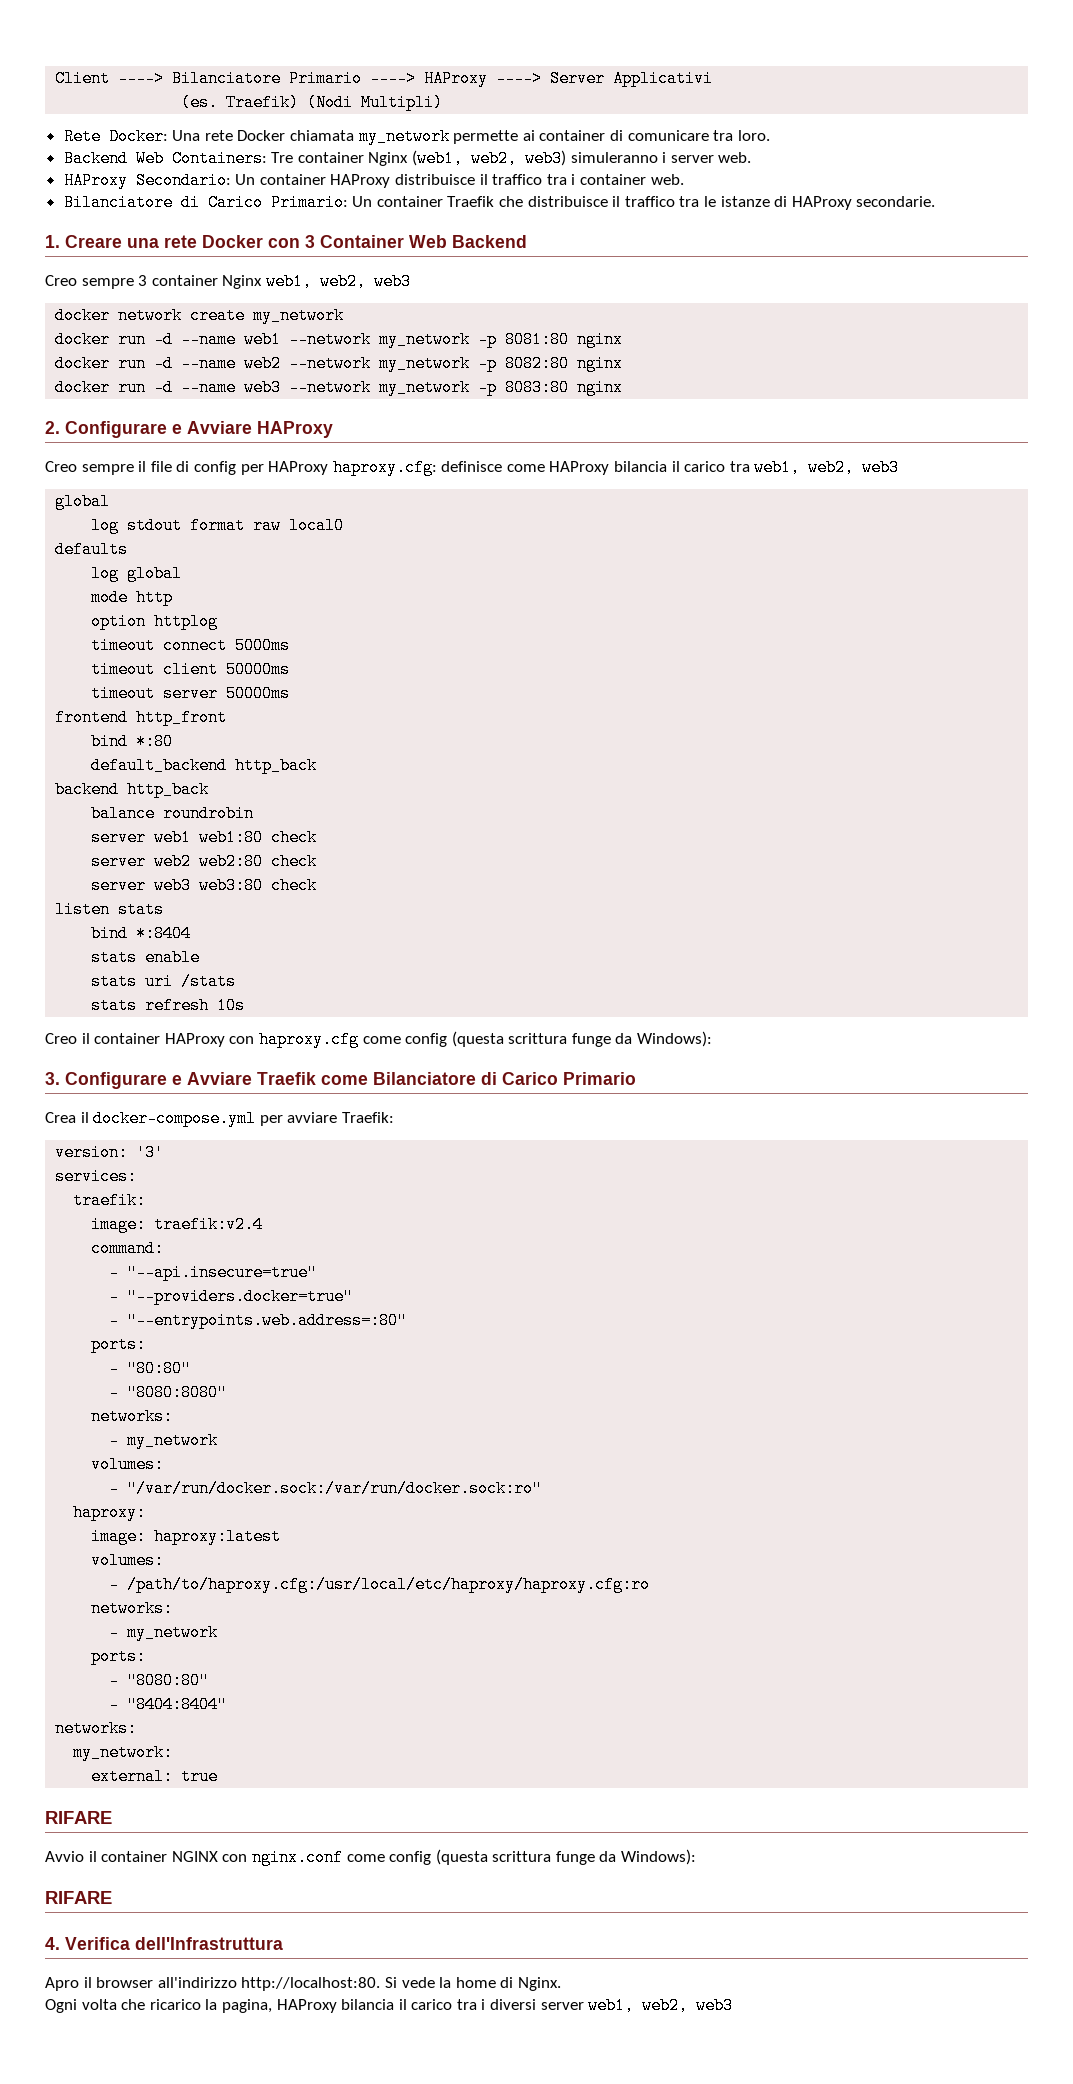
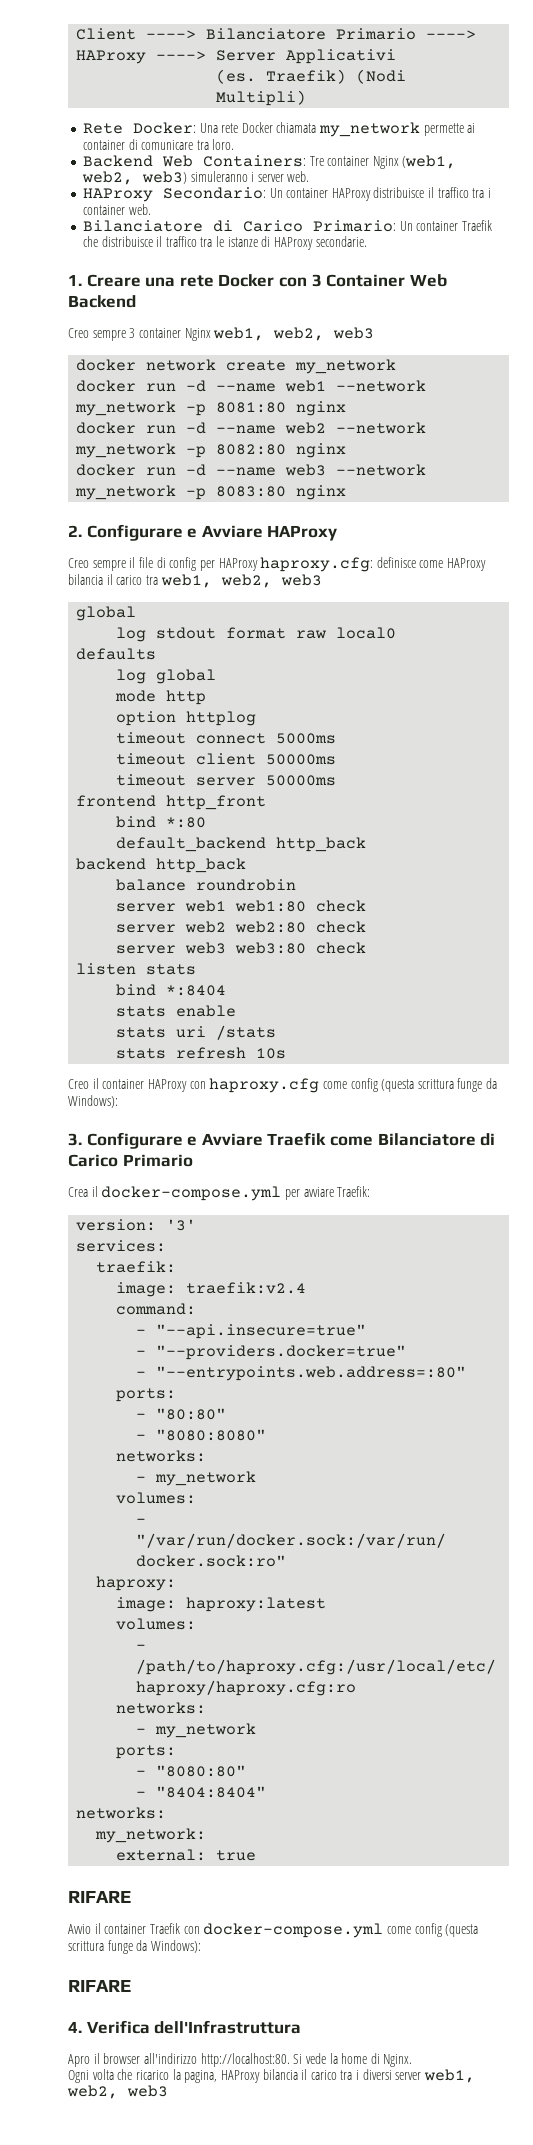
[171,1849,343,1866] NGINX con nginx.conf -> [149,1923,384,1938] Traefik con docker-compose.yml

